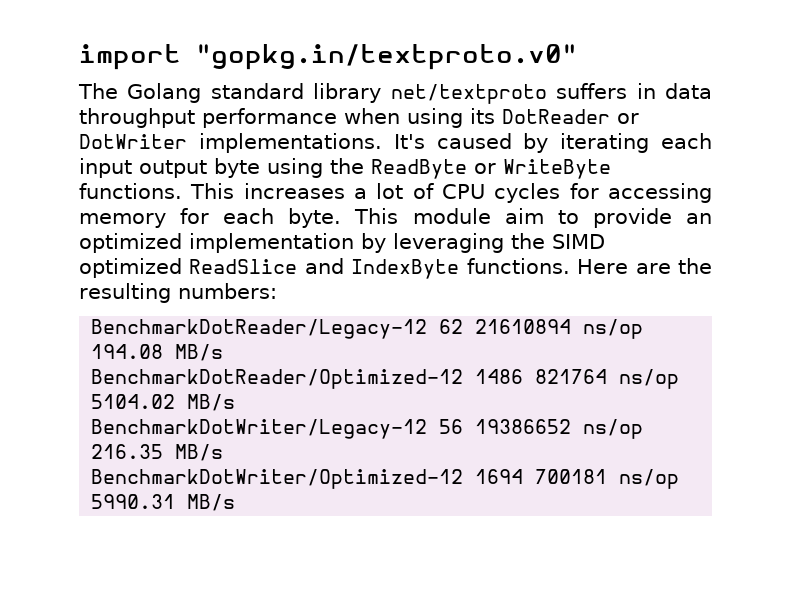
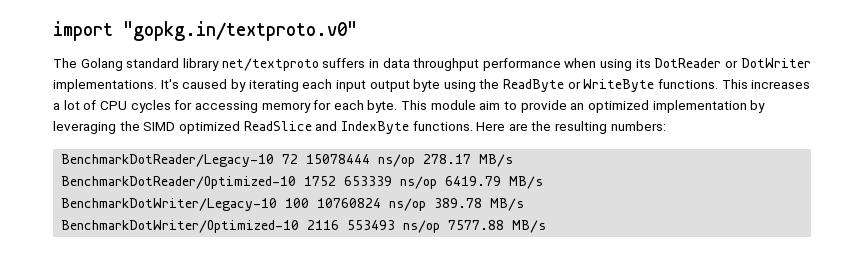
[91,319,644,339] [91,344,224,361] [91,369,680,389] [91,394,236,411] [91,419,644,439] [91,444,224,461] [91,469,680,489] [91,494,176,509] BenchmarkDotReader/Legacy-12 62 21610894 ns/op 194.08 MB/s // BenchmarkDotReader/Optimized-12 1486 821764 ns/op 5104.02 MB/s // BenchmarkDotWriter/Legacy-12 56 19386652 ns/op 216.35 MB/s // BenchmarkDotWriter/Optimized-12 1694 700181 ns/op 5990.31 -> [61,154,514,167] [61,176,544,189] [61,198,525,211] [61,220,505,233] BenchmarkDotReader/Legacy-10 72 15078444 ns/op 278.17 MB/s // BenchmarkDotReader/Optimized-10 1752 653339 ns/op 6419.79 MB/s // BenchmarkDotWriter/Legacy-10 100 10760824 ns/op 389.78 MB/s // BenchmarkDotWriter/Optimized-10 2116 553493 ns/op 7577.88

